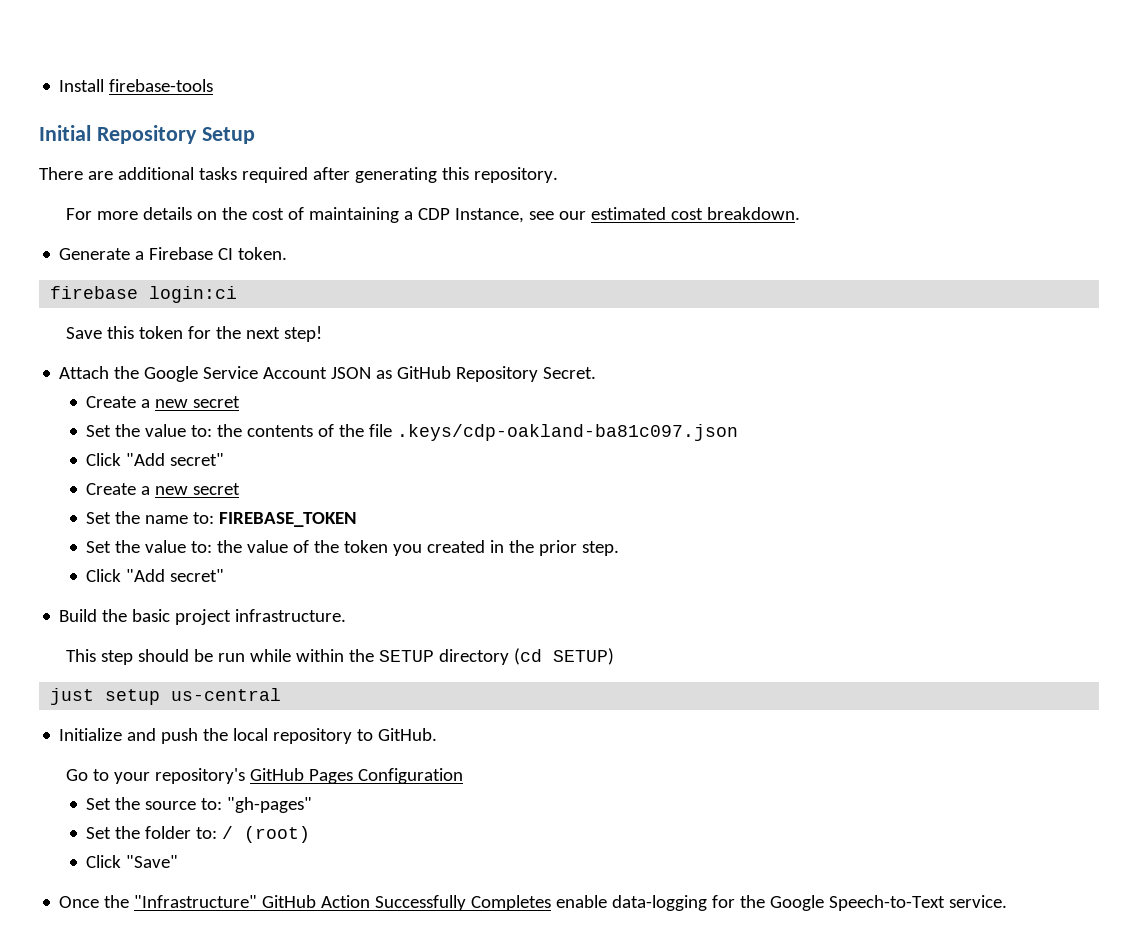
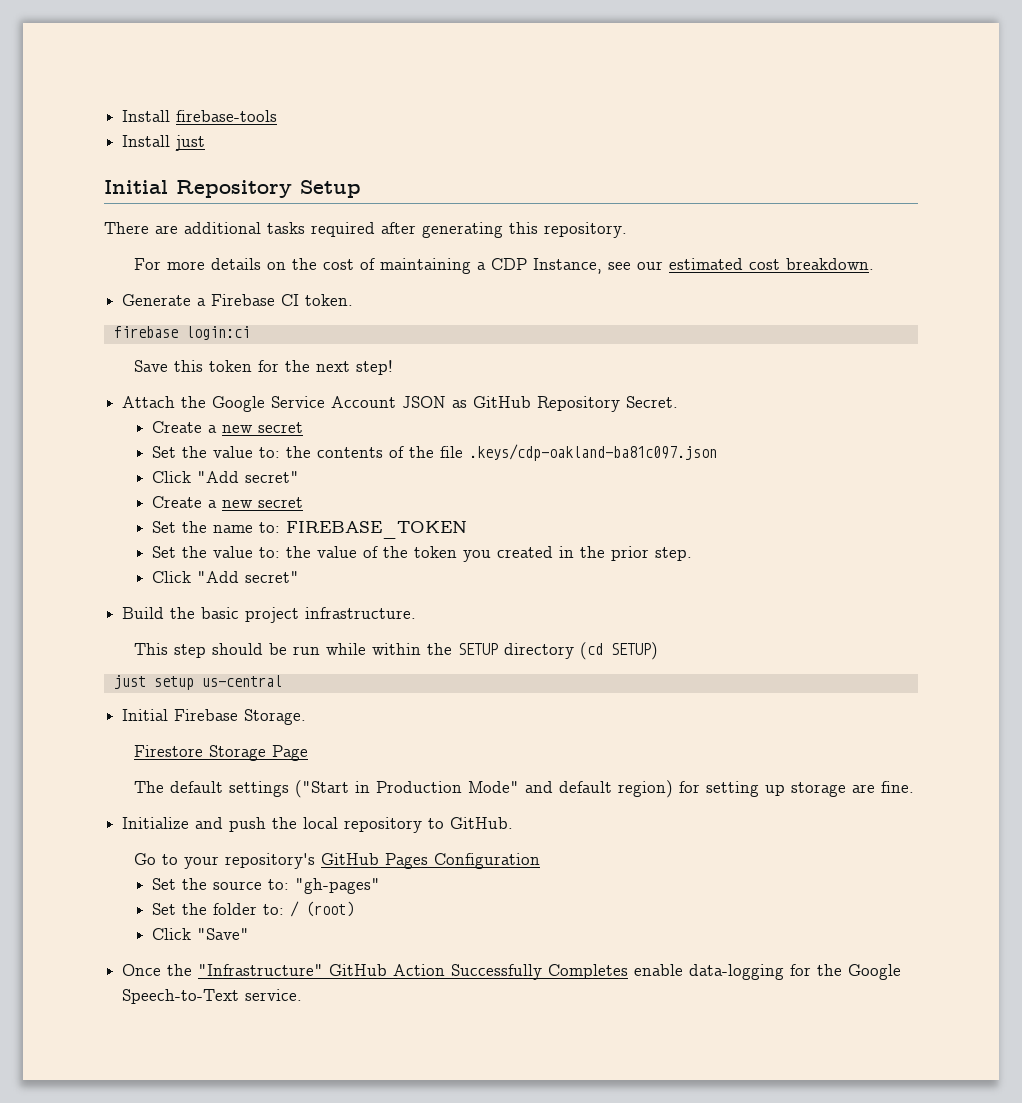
(214, 85) none -> [122,135,206,151] // Install just
(282, 694) none -> [122,709,307,725] [134,745,309,761] [134,780,915,798] // Initial Firebase Storage. // Firestore Storage Page // The default settings ("Start in Production Mode" and default region) for setting up storage are fine.

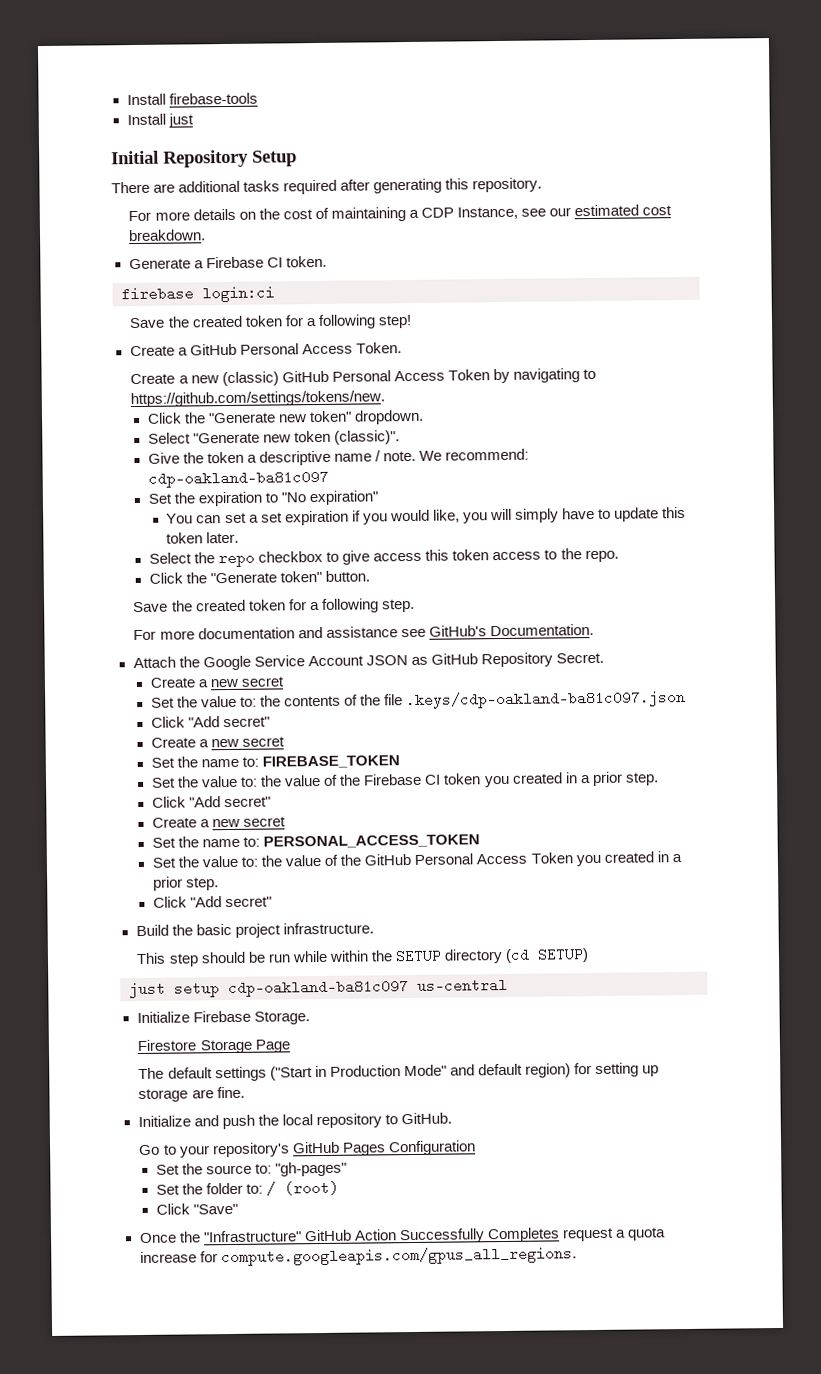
[174,360,394,375] this token for the next step! -> [167,314,412,329] [129,342,402,357] [130,368,596,387] [130,390,386,408] [146,409,425,425] [147,430,401,445] [147,448,530,466] [147,469,329,488] [147,490,379,507] [166,506,687,526] [166,531,240,544] [148,548,619,568] [148,570,371,584] [133,598,415,613] [133,623,594,641] the created token for a following step! // Create a GitHub Personal Access Token. // Create a new (classic) GitHub Personal Access Token by navigating to https://github.com/settings/tokens/new. // Click the "Generate new token" dropdown. // Select "Generate new token (classic)". // Give the token a descriptive name / note. We recommend: cdp-oakland-ba81c097 // Set the expiration to "No expiration" // You can set a set expiration if you would like, you will simply have to update this token later. // Select the repo checkbox to give access this token access to the repo. // Click the "Generate token" button. // Save the created token for a following step. // For more documentation and assistance see GitHub's Documentation.
(409, 552) none -> [363,773,442,786] Firebase CI
[580,546,606,558] the -> [579,771,659,787] [151,796,272,808] [151,816,287,828] [151,834,481,849] [151,851,682,868] a prior step. // Click "Add secret" // Create a new secret // Set the name to: PERSONAL_ACCESS_TOKEN // Set the value to: the value of the GitHub Personal Access Token you created in a
(194, 683) none -> [228,979,409,998] cdp-oakland-ba81c097
[122,709,169,721] Initial -> [136,1011,190,1024] Initialize
[634,964,902,980] [122,989,303,1004] enable data-logging for the Google Speech-to-Text service. -> [561,1227,666,1242] [139,1246,577,1267] request a quota increase for compute.googleapis.com/gpus_all_regions.

